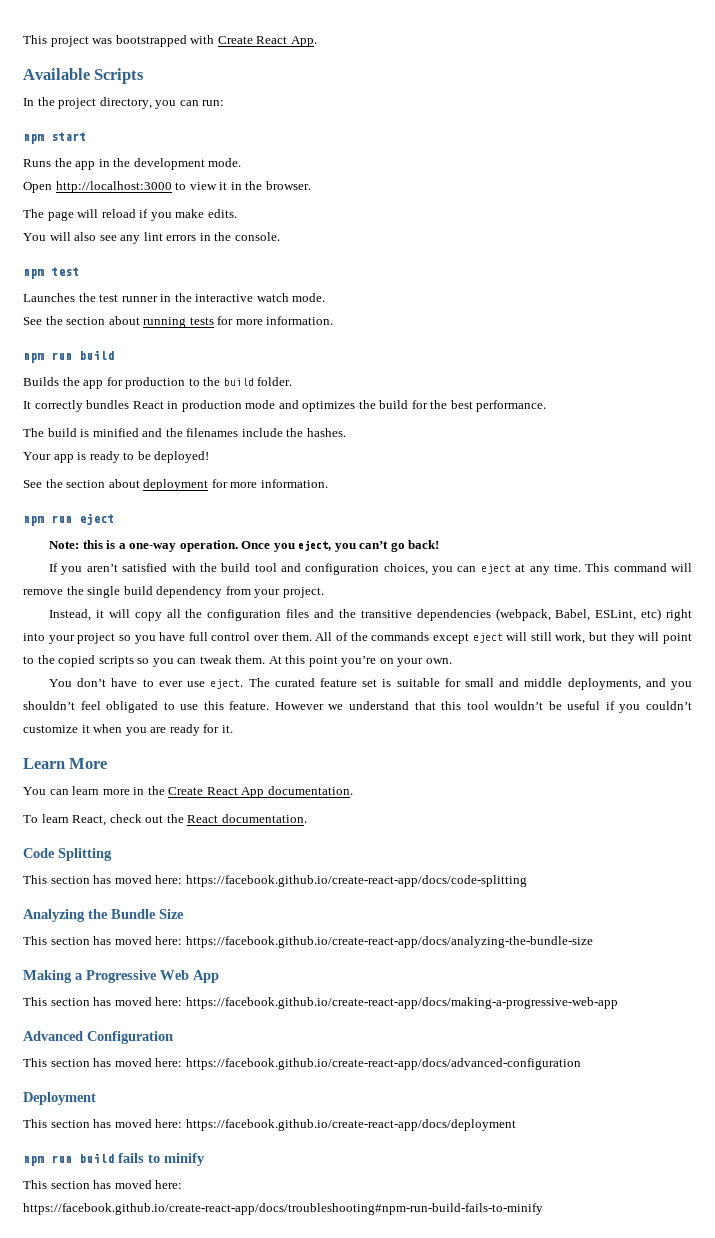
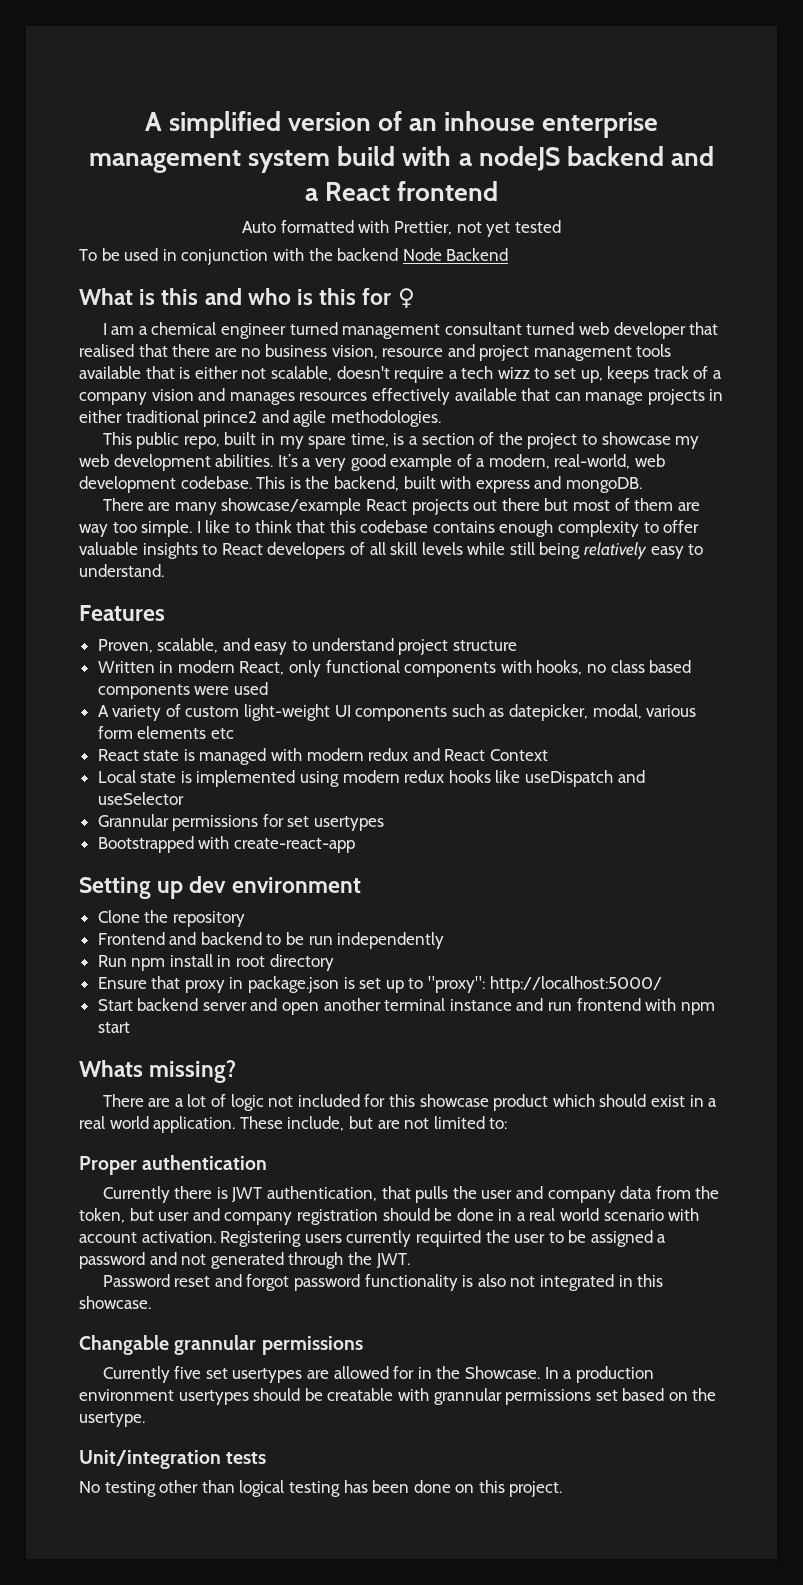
[23,35,317,47] [23,68,145,84] [23,97,225,109] [23,132,86,144] [23,158,242,170] [23,181,311,193] [23,209,237,221] [23,232,280,244] [23,267,79,279] [23,293,326,302] [23,316,334,328] [23,350,114,363] [23,377,293,389] [23,400,547,412] [23,428,346,437] [23,451,210,463] [23,479,328,491] [23,513,114,526] [49,540,440,552] [49,563,692,575] [23,586,324,598] [49,608,692,621] [23,632,692,644] [23,655,452,667] [49,678,692,690] [23,701,692,713] [23,724,233,736] [23,758,108,769] [23,786,353,798] [23,814,307,826] [23,848,112,861] [23,875,527,887] [23,909,184,922] [23,936,593,948] [23,970,219,983] [23,997,618,1009] [23,1031,173,1044] [23,1058,581,1070] [23,1092,96,1105] [23,1119,516,1131] [23,1153,205,1166] [23,1180,183,1189] [23,1203,543,1215] This project was bootstrapped with Create React App. // Available Scripts // In the project directory, you can run: // npm start // Runs the app in the development mode. // Open http://localhost:3000 to view it in the browser. // The page will reload if you make edits. // You will also see any lint errors in the console. // npm test // Launches the test runner in the interactive watch mode. // See the section about running tests for more information. // npm run build // Builds the app for production to the build folder. // It correctly bundles React in production mode and optimizes the build for the best performance. // The build is minified and the filenames include the hashes. // Your app is ready to be deployed! // See the section about deployment for more information. // npm run eject // Note: this is a one-way operation. Once you eject, you can’t go back! // If you aren’t satisfied with the build tool and configuration choices, you can eject at any time. This command will remove the single build dependency from your project. // Instead, it will copy all the configuration files and the transitive dependencies (webpack, Babel, ESLint, etc) right into your project so you have full control over them. All of the commands except eject will still work, but they will point to the copied scripts so you can tweak them. At this point you’re on your own. // You don’t have to ever use eject. The curated feature set is suitable for small and middle deployments, and you shouldn’t feel obligated to use this feature. However we understand that this tool wouldn’t be useful if you couldn’t customize it when you are ready for it. // Learn More // You can learn more in the Create React App documentation. // To learn React, check out the React documentation. // Code Splitting // This section has moved here: https://facebook.github.io/create-react-app/docs/code-splitting // Analyzing the Bundle Size // This section has moved here: https://facebook.github.io/create-react-app/docs/analyzing-the-bundle-size // Making a Progressive Web App // This section has moved here: https://facebook.github.io/create-react-app/docs/making-a-progressive-web-app // Advanced Configuration // This section has moved here: https://facebook.github.io/create-react-app/docs/advanced-configuration // Deployment // This section has moved here: https://facebook.github.io/create-react-app/docs/deployment // npm run build fails to minify // This section has moved here: https://facebook.github.io/create-react-app/docs/troubleshooting#npm-run-build-fails-to-minify -> [144,111,659,138] [88,146,715,173] [304,181,499,201] [242,220,561,237] [79,248,509,265] [79,288,415,308] [102,322,719,339] [79,344,672,361] [79,366,723,383] [79,388,724,405] [79,410,441,427] [102,432,700,449] [79,454,666,471] [79,476,642,493] [102,498,700,515] [79,520,700,537] [79,542,704,560] [79,564,164,577] [79,605,165,621] [97,638,517,655] [97,660,692,677] [97,682,268,699] [97,704,697,721] [97,726,234,739] [97,748,549,765] [97,770,645,787] [97,792,184,805] [97,814,385,831] [97,836,355,853] [79,876,361,899] [97,910,245,927] [97,932,445,949] [97,954,334,971] [97,976,662,993] [97,998,715,1015] [97,1022,130,1033] [79,1060,237,1083] [102,1094,718,1111] [79,1116,508,1133] [79,1155,268,1175] [102,1186,720,1203] [79,1208,700,1225] [79,1230,667,1247] [79,1252,410,1269] [102,1274,664,1291] [79,1296,151,1309] [79,1335,363,1355] [102,1366,654,1383] [79,1388,717,1405] [79,1412,145,1427] [79,1450,267,1469] [79,1480,563,1497] A simplified version of an inhouse enterprise management system build with a nodeJS backend and a React frontend // Auto formatted with Prettier, not yet tested // To be used in conjunction with the backend Node Backend // What is this and who is this for ♀ // I am a chemical engineer turned management consultant turned web developer that realised that there are no business vision, resource and project management tools available that is either not scalable, doesn't require a tech wizz to set up, keeps track of a company vision and manages resources effectively available that can manage projects in either traditional prince2 and agile methodologies. // This public repo, built in my spare time, is a section of the project to showcase my web development abilities. It’s a very good example of a modern, real-world, web development codebase. This is the backend, built with express and mongoDB. // There are many showcase/example React projects out there but most of them are way too simple. I like to think that this codebase contains enough complexity to offer valuable insights to React developers of all skill levels while still being relatively easy to understand. // Features // Proven, scalable, and easy to understand project structure // Written in modern React, only functional components with hooks, no class based components were used // A variety of custom light-weight UI components such as datepicker, modal, various form elements etc // React state is managed with modern redux and React Context // Local state is implemented using modern redux hooks like useDispatch and useSelector // Grannular permissions for set usertypes // Bootstrapped with create-react-app // Setting up dev environment // Clone the repository // Frontend and backend to be run independently // Run npm install in root directory // Ensure that proxy in package.json is set up to "proxy": http://localhost:5000/ // Start backend server and open another terminal instance and run frontend with npm start // Whats missing? // There are a lot of logic not included for this showcase product which should exist in a real world application. These include, but are not limited to: // Proper authentication // Currently there is JWT authentication, that pulls the user and company data from the token, but user and company registration should be done in a real world scenario with account activation. Registering users currently requirted the user to be assigned a password and not generated through the JWT. // Password reset and forgot password functionality is also not integrated in this showcase. // Changable grannular permissions // Currently five set usertypes are allowed for in the Showcase. In a production environment usertypes should be creatable with grannular permissions set based on the usertype. // Unit/integration tests // No testing other than logical testing has been done on this project.

